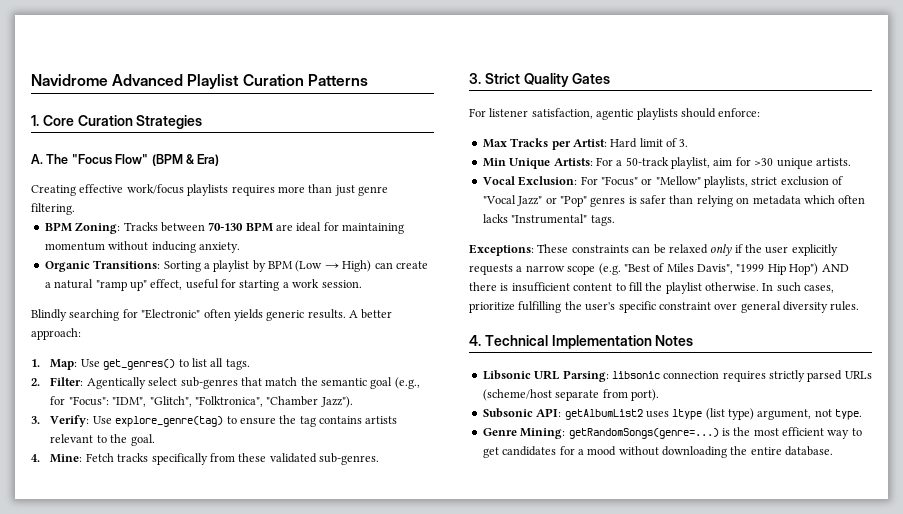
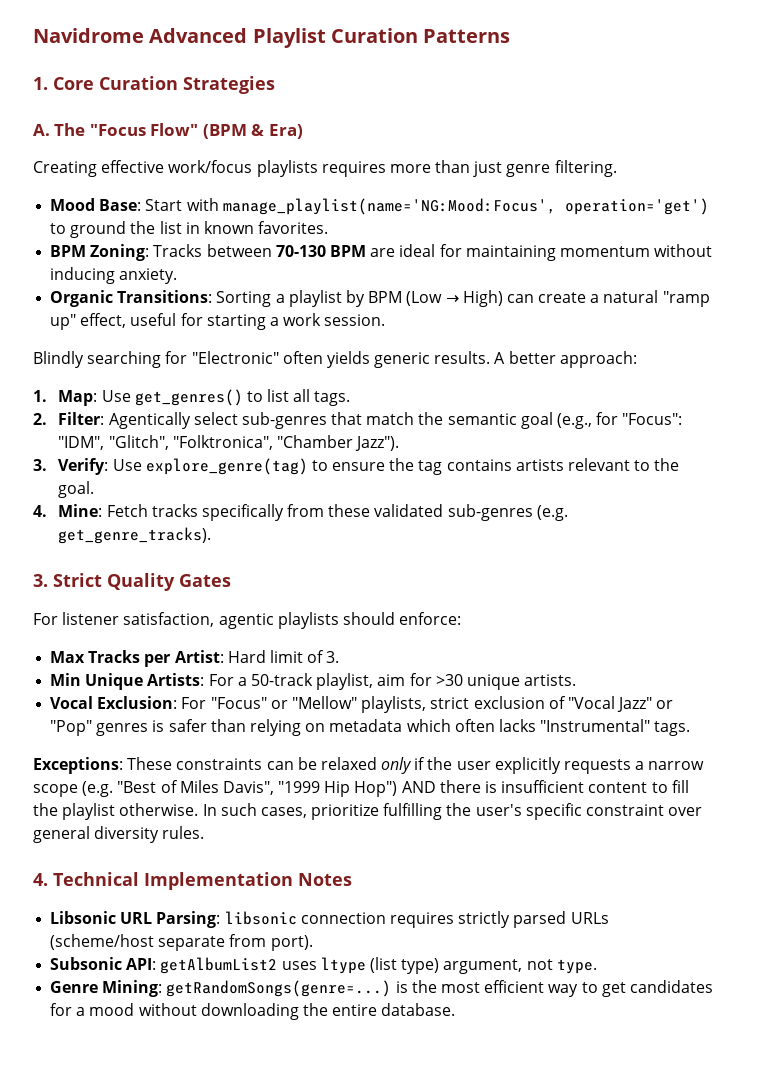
(75, 209) none -> [50,198,709,215] [50,221,329,238] // Mood Base: Start with manage_playlist(name='NG:Mood:Focus', operation='get') to ground the list in known favorites.
[319,453,380,465] sub-genres. -> [447,504,568,521] [58,527,212,544] sub-genres (e.g. get_genre_tracks).

